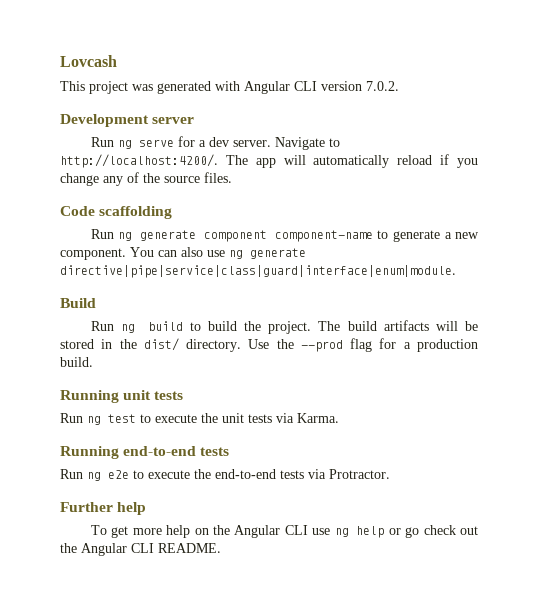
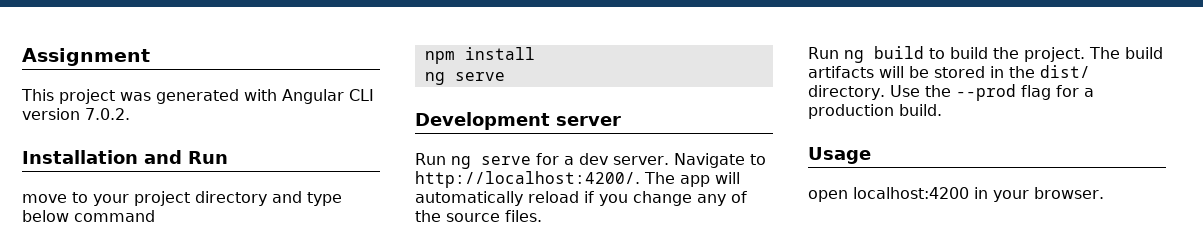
[60,55,117,67] Lovcash -> [22,48,150,66] Assignment
(399, 86) none -> [22,150,228,164] [22,191,342,206] [22,210,155,222] [424,47,535,64] [424,72,505,85] // Installation and Run // move to your project directory and type below command // npm install // ng serve
[60,206,173,219] [90,229,480,242] [60,247,306,260] [60,265,456,278] [60,298,96,308] // Code scaffolding // Run ng generate component component-name to generate a new component. You can also use ng generate directive|pipe|service|class|guard|interface|enum|module. // Build -> (542, 216) none
[60,390,184,403] [60,413,339,425] [60,446,230,459] [60,469,390,481] [60,502,147,515] [90,525,478,538] [60,543,221,556] Running unit tests // Run ng test to execute the unit tests via Karma. // Running end-to-end tests // Run ng e2e to execute the end-to-end tests via Protractor. // Further help // To get more help on the Angular CLI use ng help or go check out the Angular CLI README. -> [808,147,871,164] [808,187,1104,202] Usage // open localhost:4200 in your browser.

